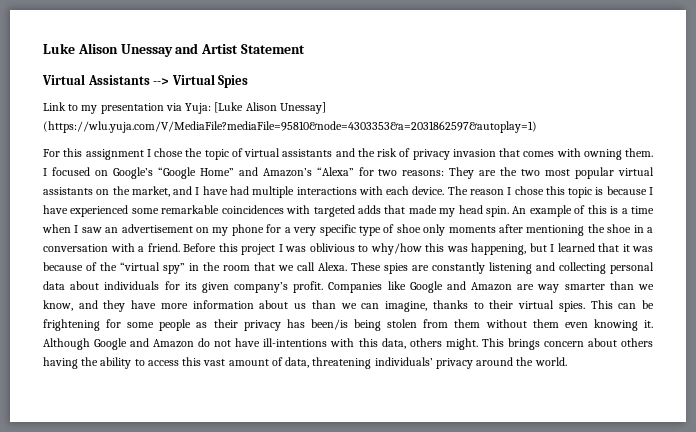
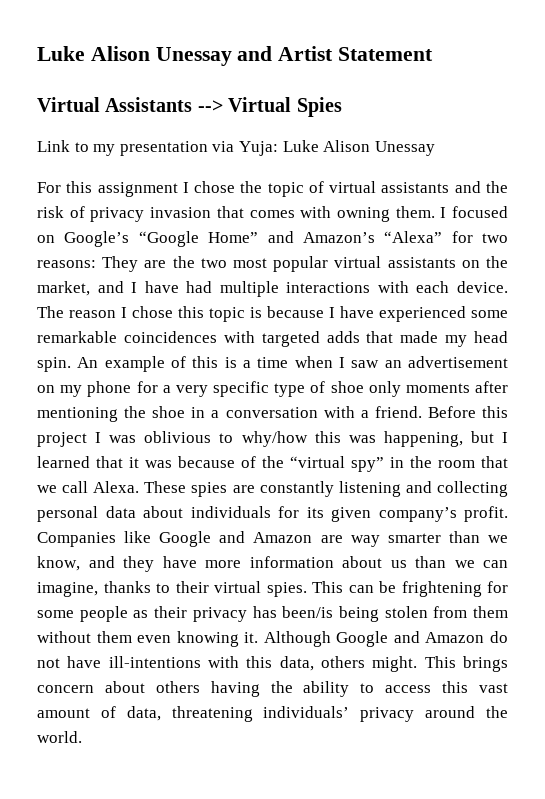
[214,102,326,114] [43,121,537,133] [Luke Alison Unessay] (https://wlu.yuja.com/V/MediaFile?mediaFile=95810&node=4303353&a=2031862597&autoplay=1) -> [282,140,435,156] Luke Alison Unessay

